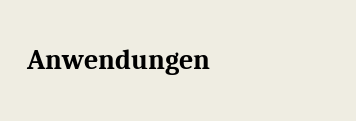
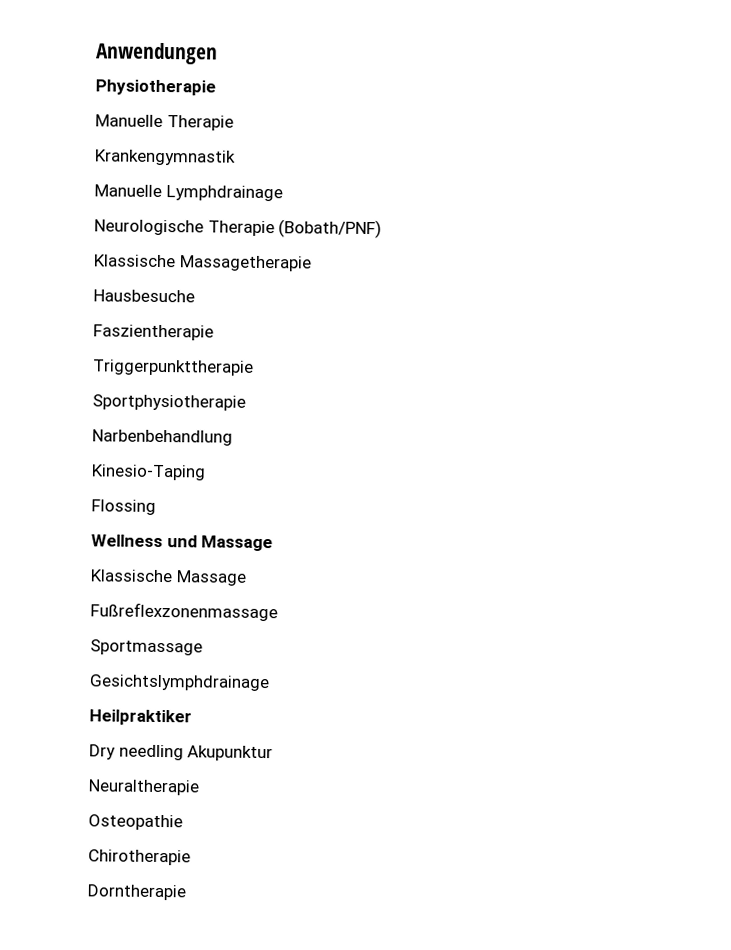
(210, 62) none -> [95,79,216,96] [95,114,234,131] [95,149,236,166] [94,184,283,202] [94,219,383,239] [94,254,312,272] [93,289,195,303] [93,324,214,341] [92,359,254,376] [92,394,246,411] [92,429,233,446] [91,464,206,481] [91,499,156,515] [91,534,274,552] [90,569,247,586] [90,602,278,622] [90,639,203,656] [89,674,270,692] [89,709,192,726] [89,744,274,762] [88,779,200,796] [88,814,183,831] [88,849,191,866] [87,884,186,901] // Physiotherapie // Manuelle Therapie // Krankengymnastik // Manuelle Lymphdrainage // Neurologische Therapie (Bobath/PNF) // Klassische Massagetherapie // Hausbesuche // Faszientherapie // Triggerpunkttherapie // Sportphysiotherapie // Narbenbehandlung // Kinesio-Taping // Flossing // Wellness und Massage // Klassische Massage // Fußreflexzonenmassage // Sportmassage // Gesichtslymphdrainage // Heilpraktiker // Dry needling Akupunktur // Neuraltherapie // Osteopathie // Chirotherapie // Dorntherapie

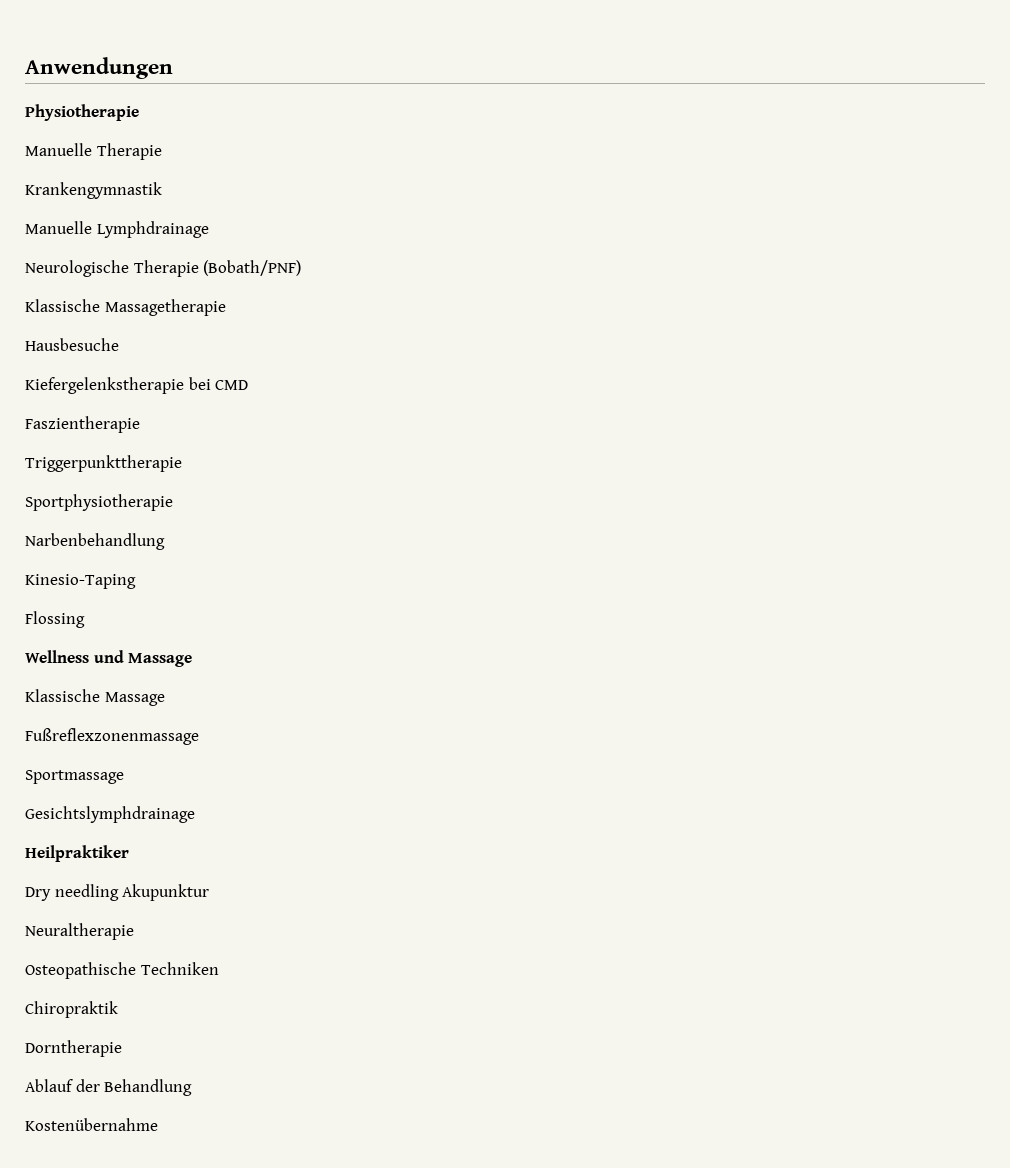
(195, 296) none -> [25,377,249,394] // Kiefergelenkstherapie bei CMD
[88,814,183,831] [88,849,191,866] [87,884,186,901] Osteopathie // Chirotherapie // Dorntherapie -> [25,962,219,979] [25,1001,118,1018] [25,1040,122,1057] [25,1079,193,1096] [25,1118,158,1131] Osteopathische Techniken // Chiropraktik // Dorntherapie // Ablauf der Behandlung // Kostenübernahme

